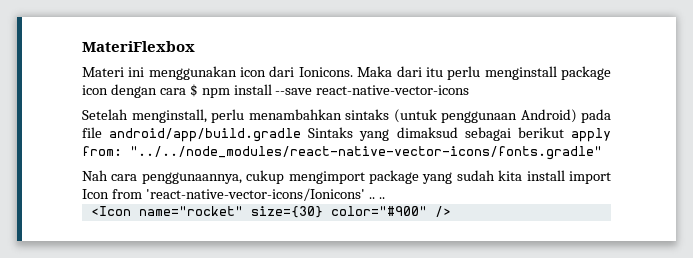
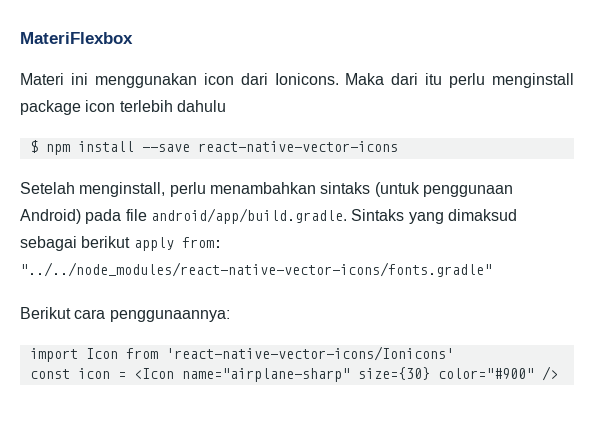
[110,84,186,98] dengan cara -> [119,100,226,112] terlebih dahulu //
[109,128,302,142] android/app/build.gradle -> [150,208,347,224] android/app/build.gradle.
[82,170,565,184] Nah cara penggunaannya, cukup mengimport package yang sudah kita install -> [20,307,230,322] Berikut cara penggunaannya: //
[368,197,385,199] [90,206,243,216] .. .. // <Icon name="rocket" -> [29,368,350,382] // const icon = <Icon name="airplane-sharp"

